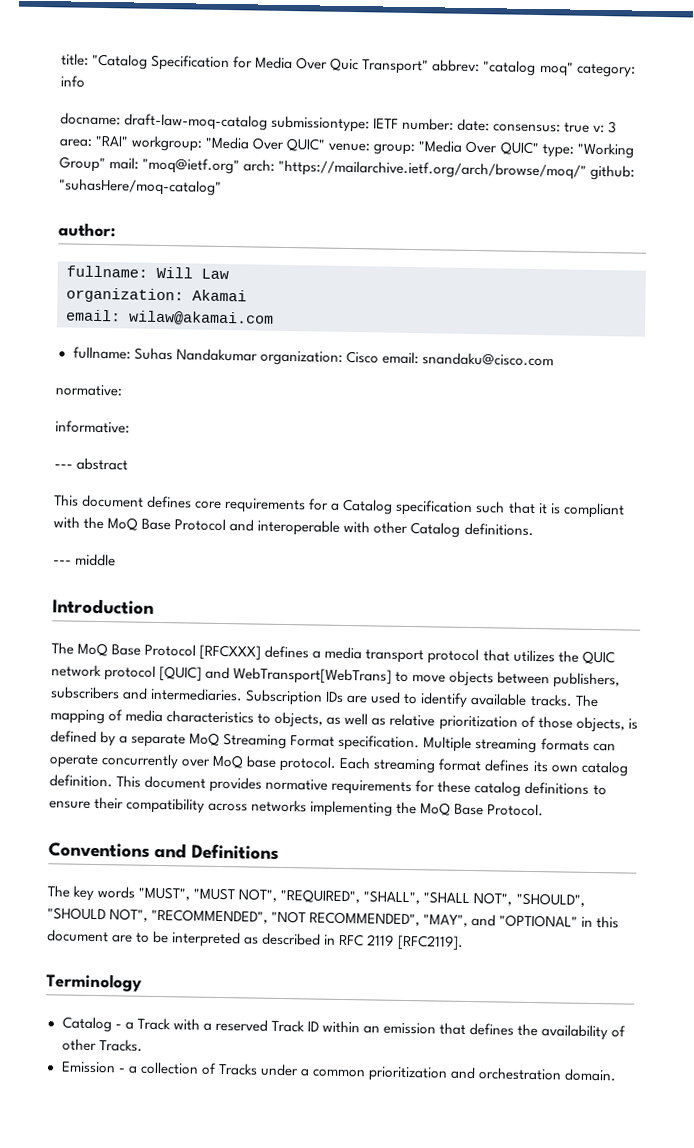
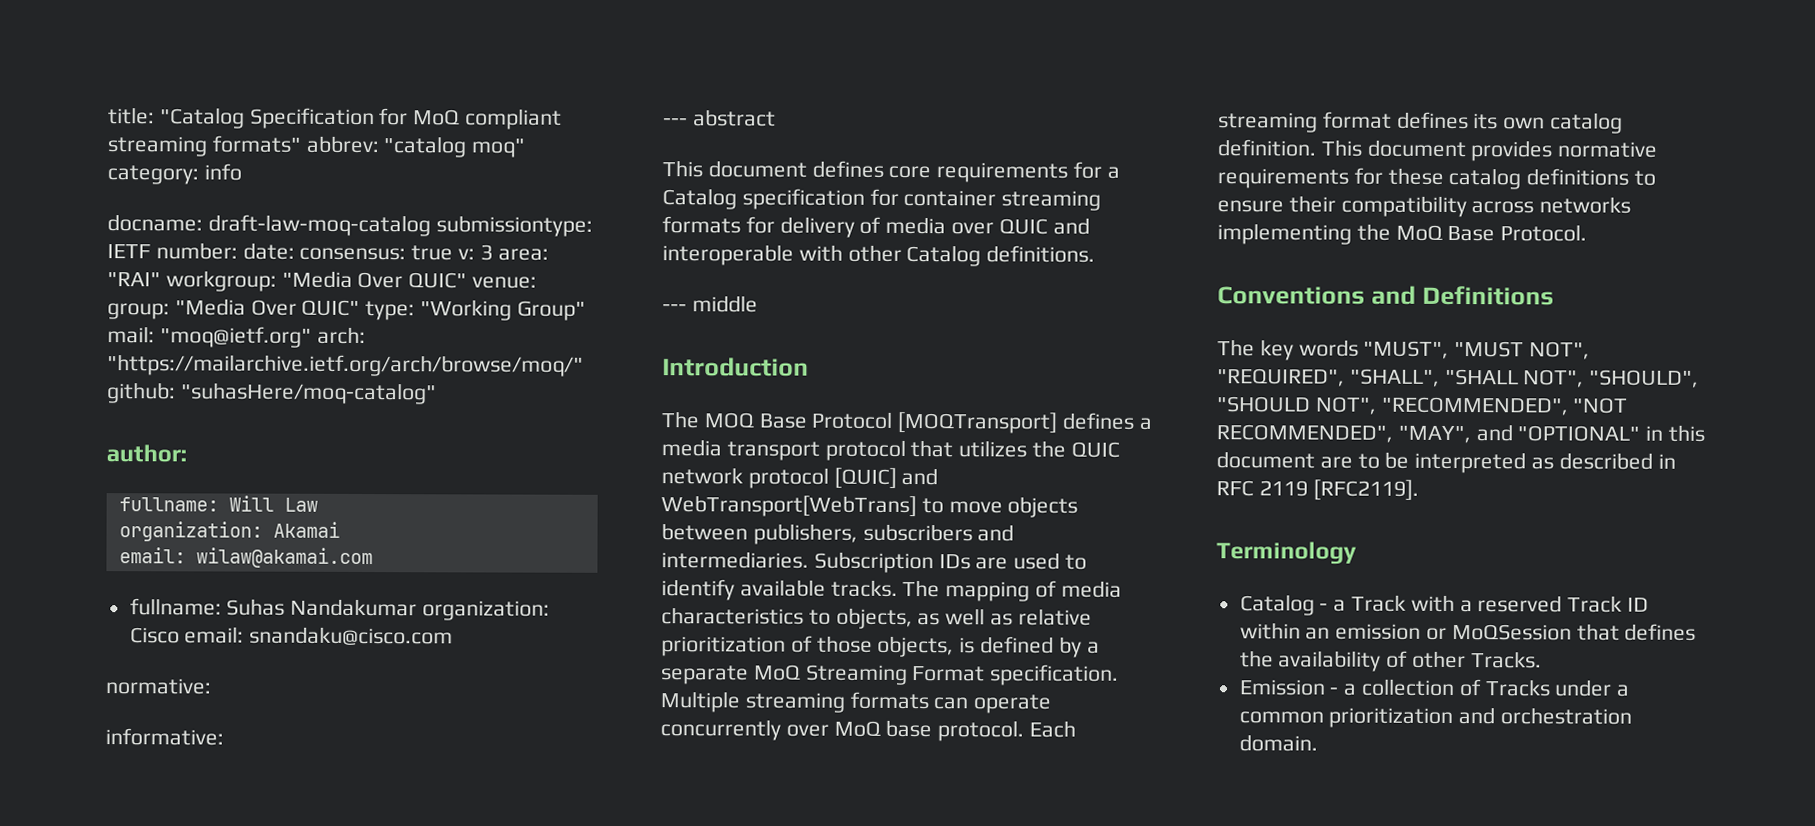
[255,56,430,75] Media Over Quic Transport" -> [413,108,563,130] [107,135,302,157] MoQ compliant streaming formats"
[475,501,625,519] [53,516,227,532] such that it is compliant with the MoQ Base Protocol -> [869,188,1102,211] [662,216,1048,238] for container streaming formats for delivery of media over QUIC
[77,642,262,661] MoQ Base Protocol [RFCXXX] -> [703,411,1059,434] MOQ Base Protocol [MOQTransport]
(437, 1028) none -> [1426,623,1572,641] or MoQSession

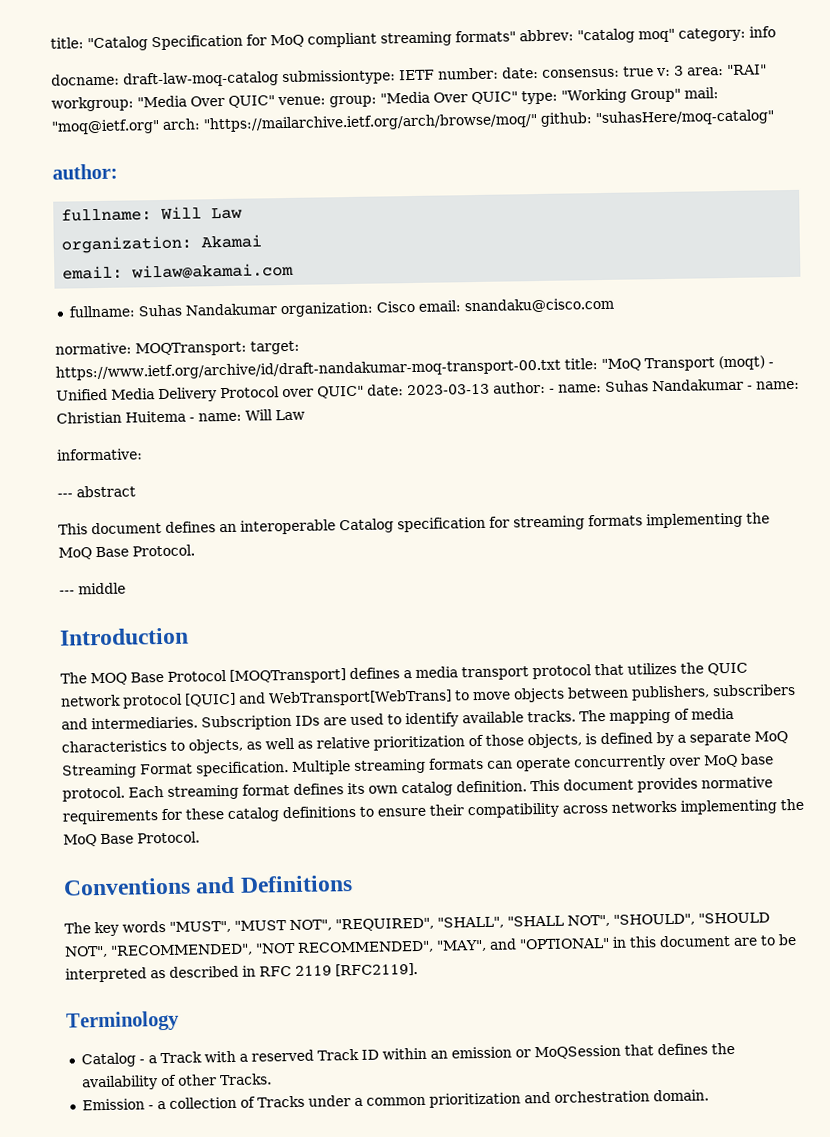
(212, 686) none -> [135,340,300,357] [55,355,774,381] [56,378,800,403] [56,409,305,424] MOQTransport: target: https://www.ietf.org/archive/id/draft-nandakumar-moq-transport-00.txt title: "MoQ Transport (moqt) - Unified Media Delivery Protocol over QUIC" date: 2023-03-13 author: - name: Suhas Nandakumar - name: Christian Huitema - name: Will Law
[888,161,1120,183] core requirements for a -> [219,519,336,535] an interoperable
[903,189,1102,211] [662,216,1090,238] [662,244,1096,267] container streaming formats for delivery of media over QUIC and interoperable with other Catalog definitions. -> [513,512,770,531] [58,544,195,560] streaming formats implementing the MoQ Base Protocol.

